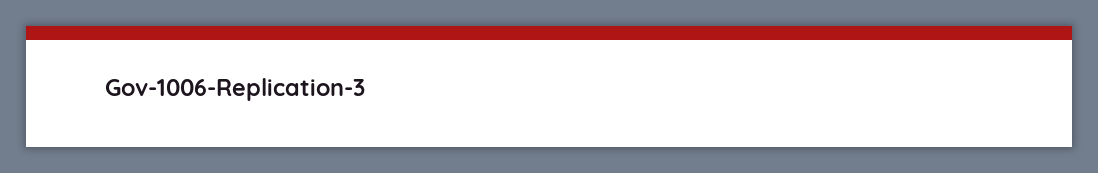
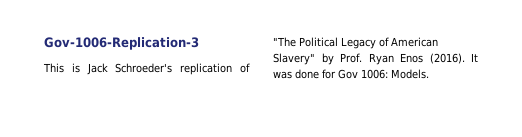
(365, 89) none -> [43,63,250,75] [273,37,438,49] [273,53,478,65] [273,69,429,79] // This is Jack Schroeder's replication of "The Political Legacy of American Slavery" by Prof. Ryan Enos (2016). It was done for Gov 1006: Models.

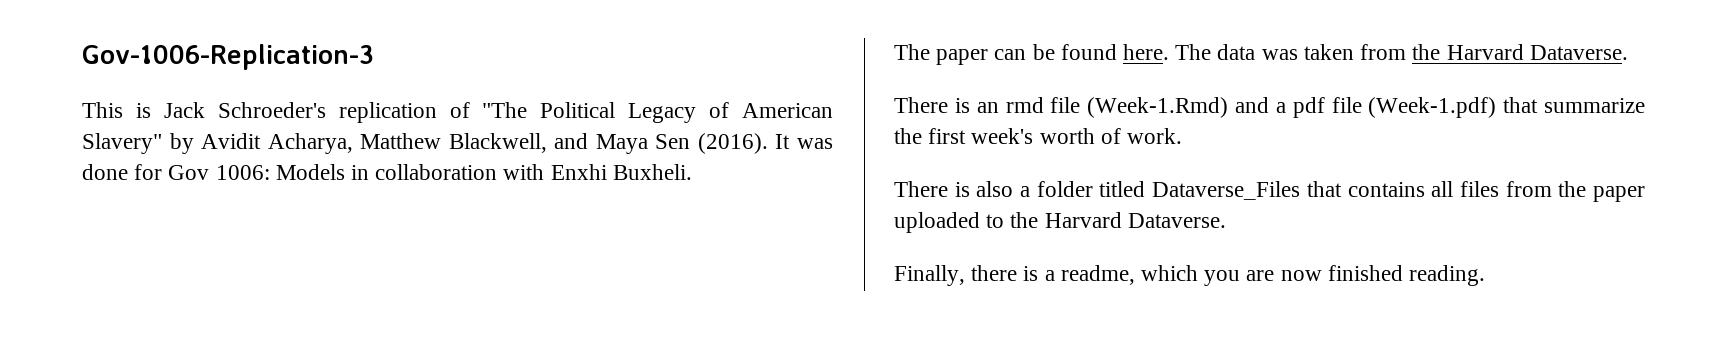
[340,53,423,65] Prof. Ryan Enos -> [201,133,691,154] Avidit Acharya, Matthew Blackwell, and Maya Sen
[391,69,429,79] Models. -> [275,164,692,180] [894,44,1628,65] [894,97,1645,118] [894,128,1183,144] [894,181,1645,202] [894,212,1226,233] [894,265,1486,286] Models in collaboration with Enxhi Buxheli. // The paper can be found here. The data was taken from the Harvard Dataverse. // There is an rmd file (Week-1.Rmd) and a pdf file (Week-1.pdf) that summarize the first week's worth of work. // There is also a folder titled Dataverse_Files that contains all files from the paper uploaded to the Harvard Dataverse. // Finally, there is a readme, which you are now finished reading.

